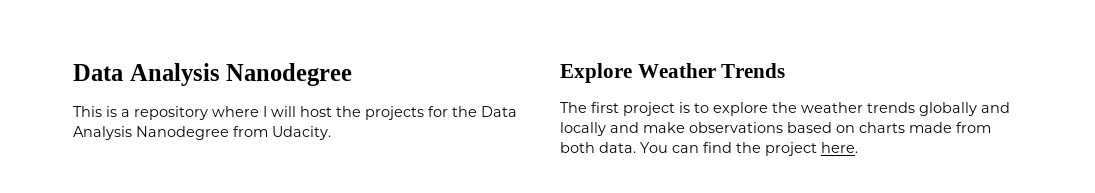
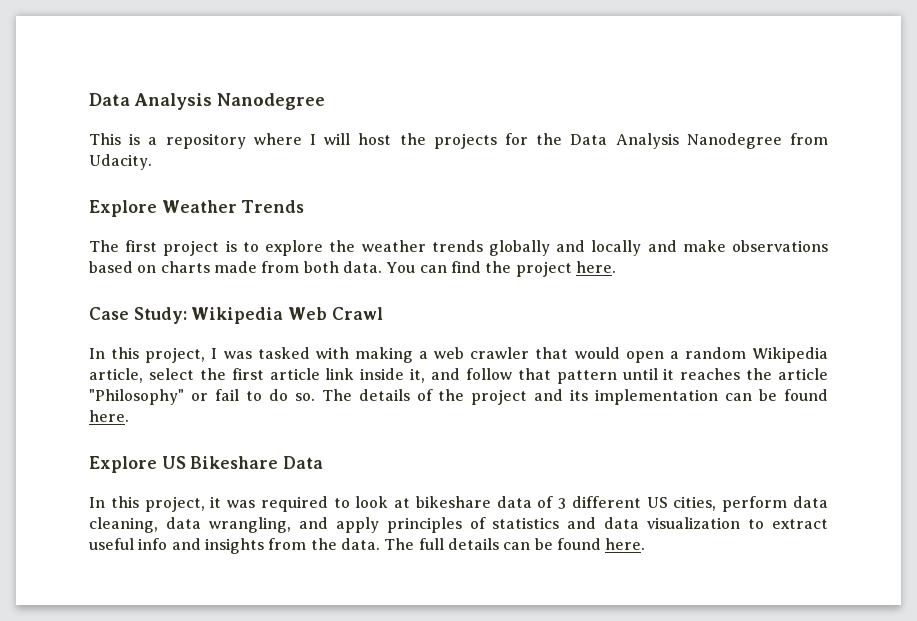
(858, 147) none -> [89,307,383,324] [89,347,828,363] [89,368,828,384] [89,389,828,405] [89,410,129,422] [89,456,324,473] [89,496,828,512] [89,517,828,533] [89,538,646,554] // Case Study: Wikipedia Web Crawl // In this project, I was tasked with making a web crawler that would open a random Wikipedia article, select the first article link inside it, and follow that pattern until it reaches the article "Philosophy" or fail to do so. The details of the project and its implementation can be found here. // Explore US Bikeshare Data // In this project, it was required to look at bikeshare data of 3 different US cities, perform data cleaning, data wrangling, and apply principles of statistics and data visualization to extract useful info and insights from the data. The full details can be found here.

